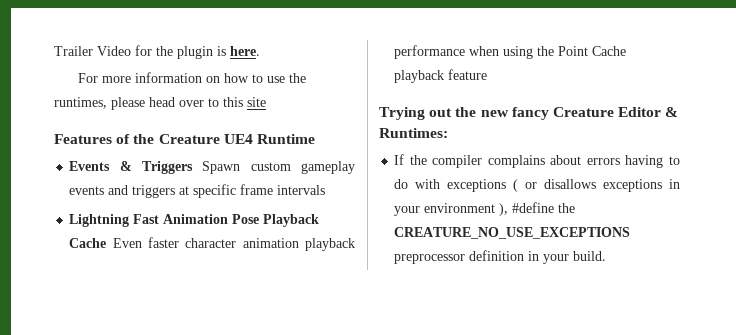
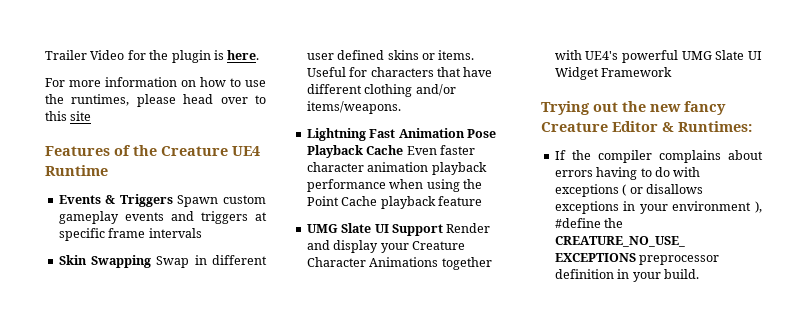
(326, 190) none -> [58,255,267,268] [306,50,475,60] [306,67,493,77] [306,84,456,97] [306,101,401,114] // Skin Swapping Swap in different user defined skins or items. Useful for characters that have different clothing and/or items/weapons.
(488, 74) none -> [306,223,491,236] [306,240,465,253] [306,257,492,270] [554,50,762,63] [554,67,673,80] // UMG Slate UI Support Render and display your Creature Character Animations together with UE4's powerful UMG Slate UI Widget Framework

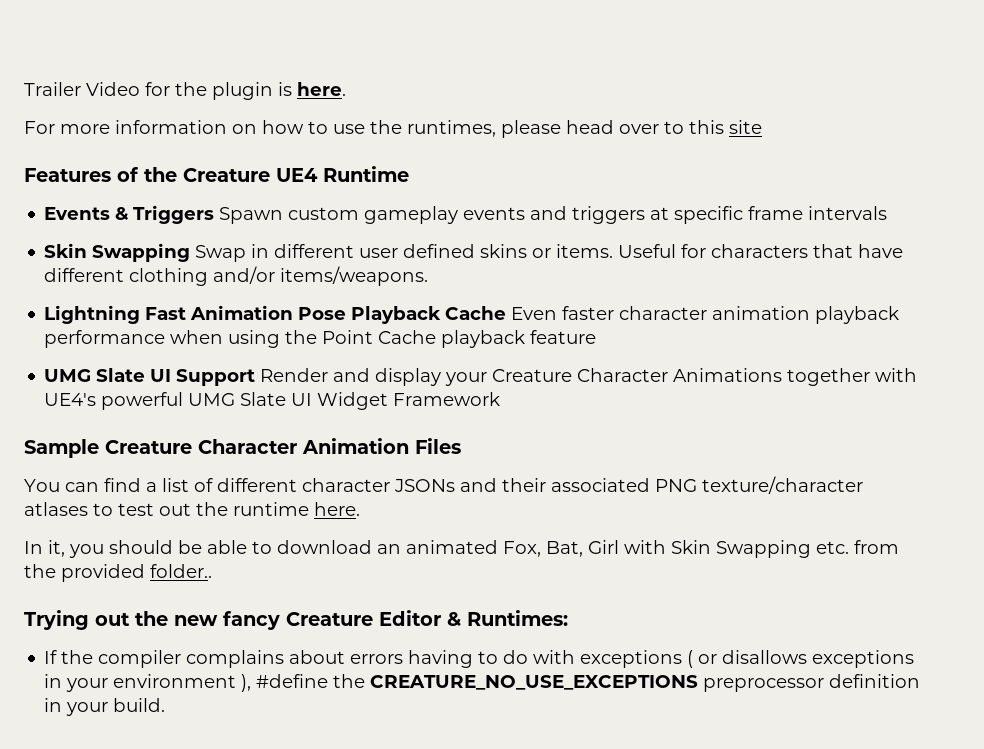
(673, 72) none -> [24,438,461,458] [24,476,863,494] [24,502,360,516] [24,540,899,558] [24,564,212,582] // Sample Creature Character Animation Files // You can find a list of different character JSONs and their associated PNG texture/character atlases to test out the runtime here. // In it, you should be able to download an animated Fox, Bat, Girl with Skin Swapping etc. from the provided folder..

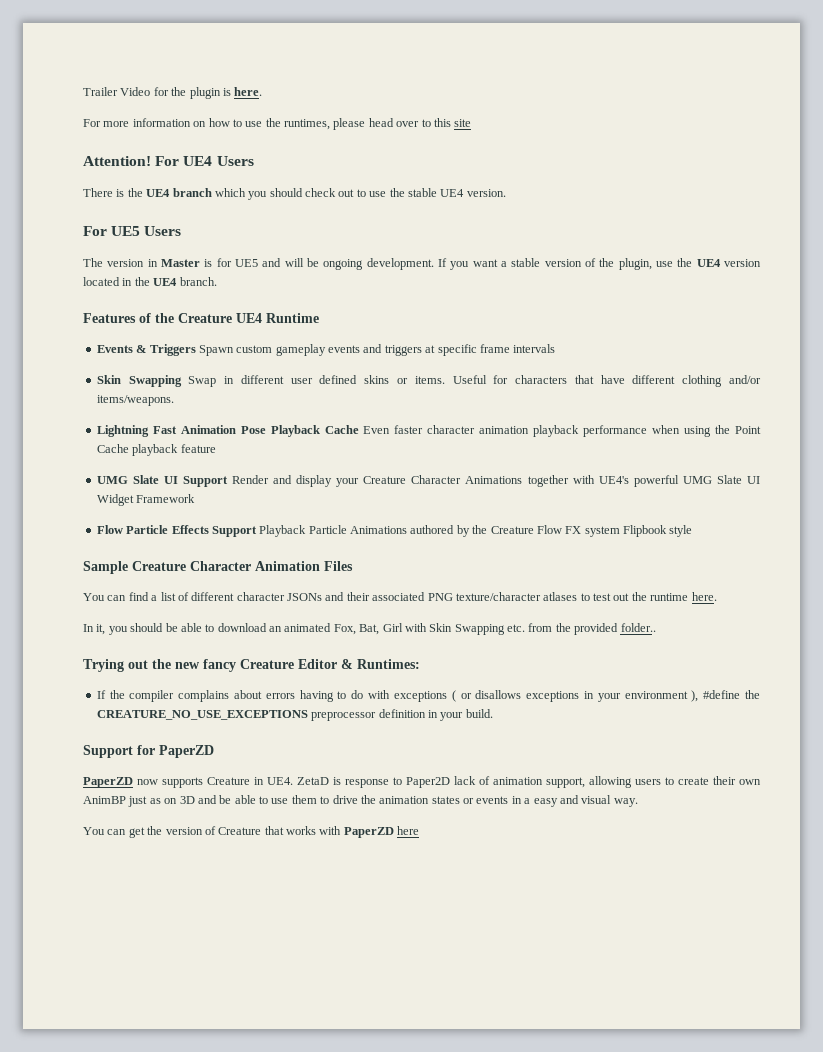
(762, 127) none -> [83,156,254,166] [83,188,506,200] [83,226,182,236] [83,258,762,270] [83,277,217,286] // Attention! For UE4 Users // There is the UE4 branch which you should check out to use the stable UE4 version. // For UE5 Users // The version in Master is for UE5 and will be ongoing development. If you want a stable version of the plugin, use the UE4 version located in the UE4 branch.
(501, 399) none -> [96,525,693,537] // Flow Particle Effects Support Playback Particle Animations authored by the Creature Flow FX system Flipbook style
(166, 705) none -> [83,745,214,758] [83,776,761,788] [83,795,638,807] [83,826,420,838] // Support for PaperZD // PaperZD now supports Creature in UE4. ZetaD is response to Paper2D lack of animation support, allowing users to create their own AnimBP just as on 3D and be able to use them to drive the animation states or events in a easy and visual way. // You can get the version of Creature that works with PaperZD here

